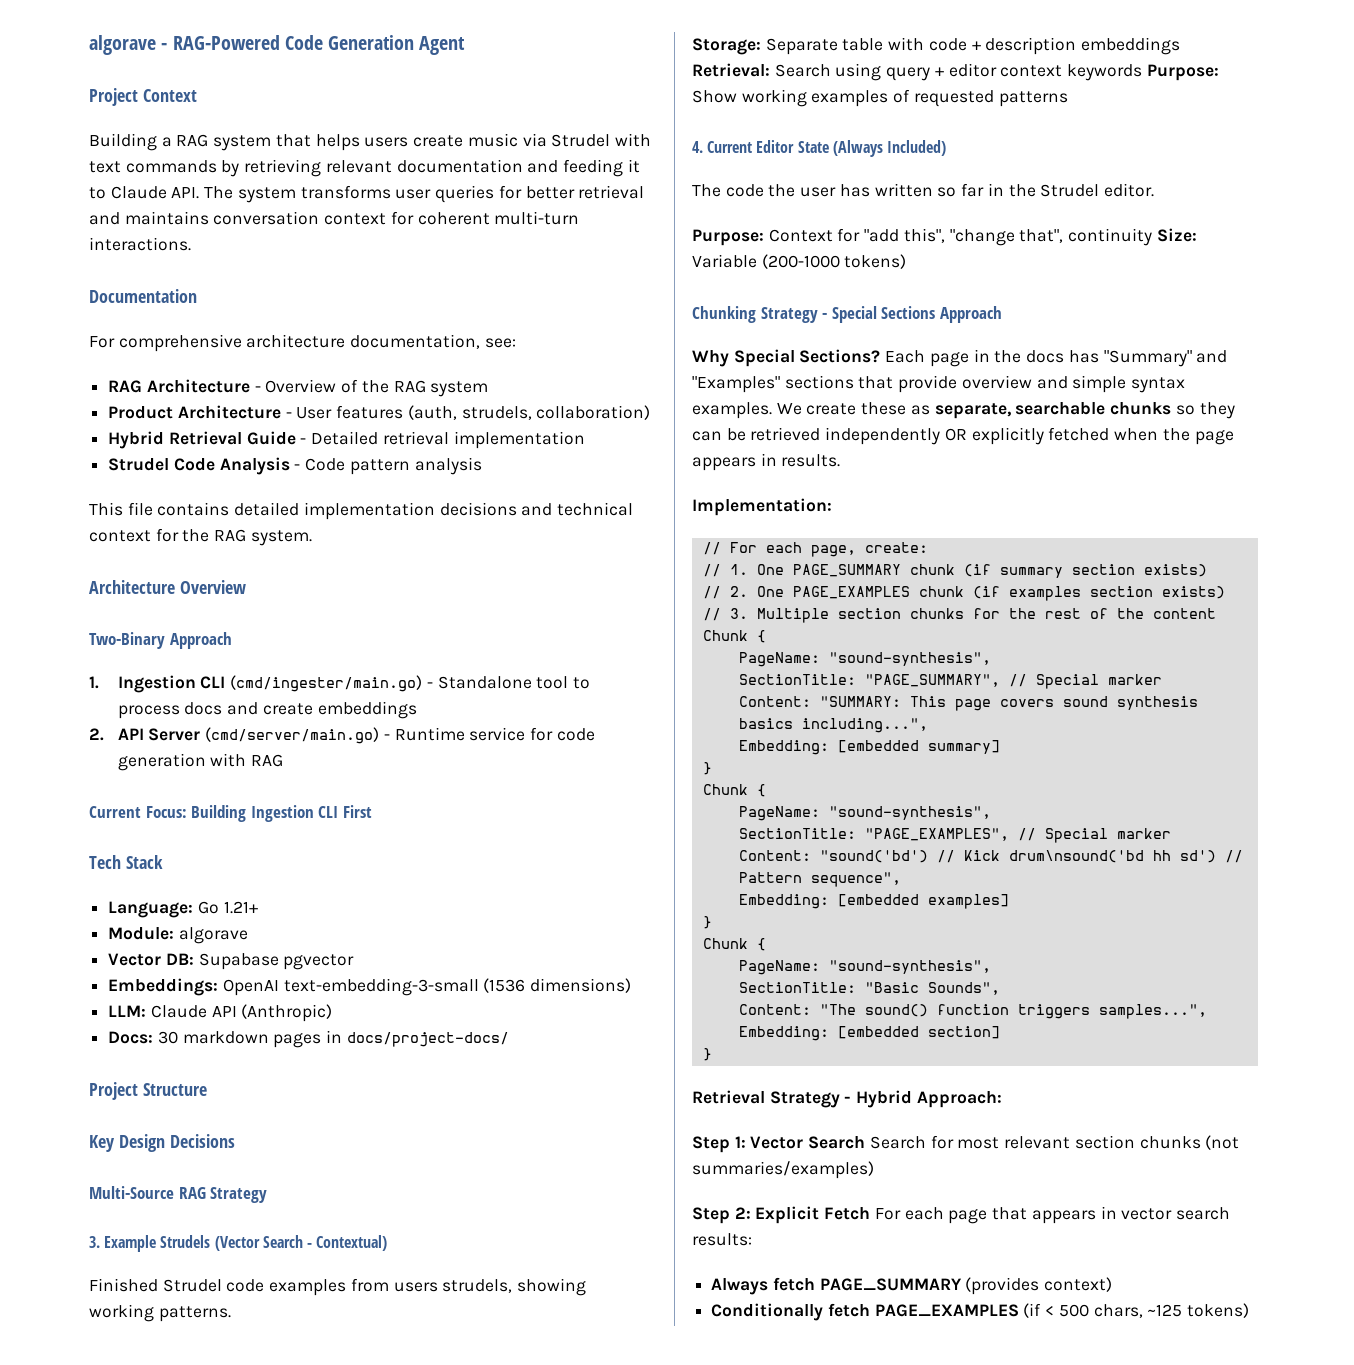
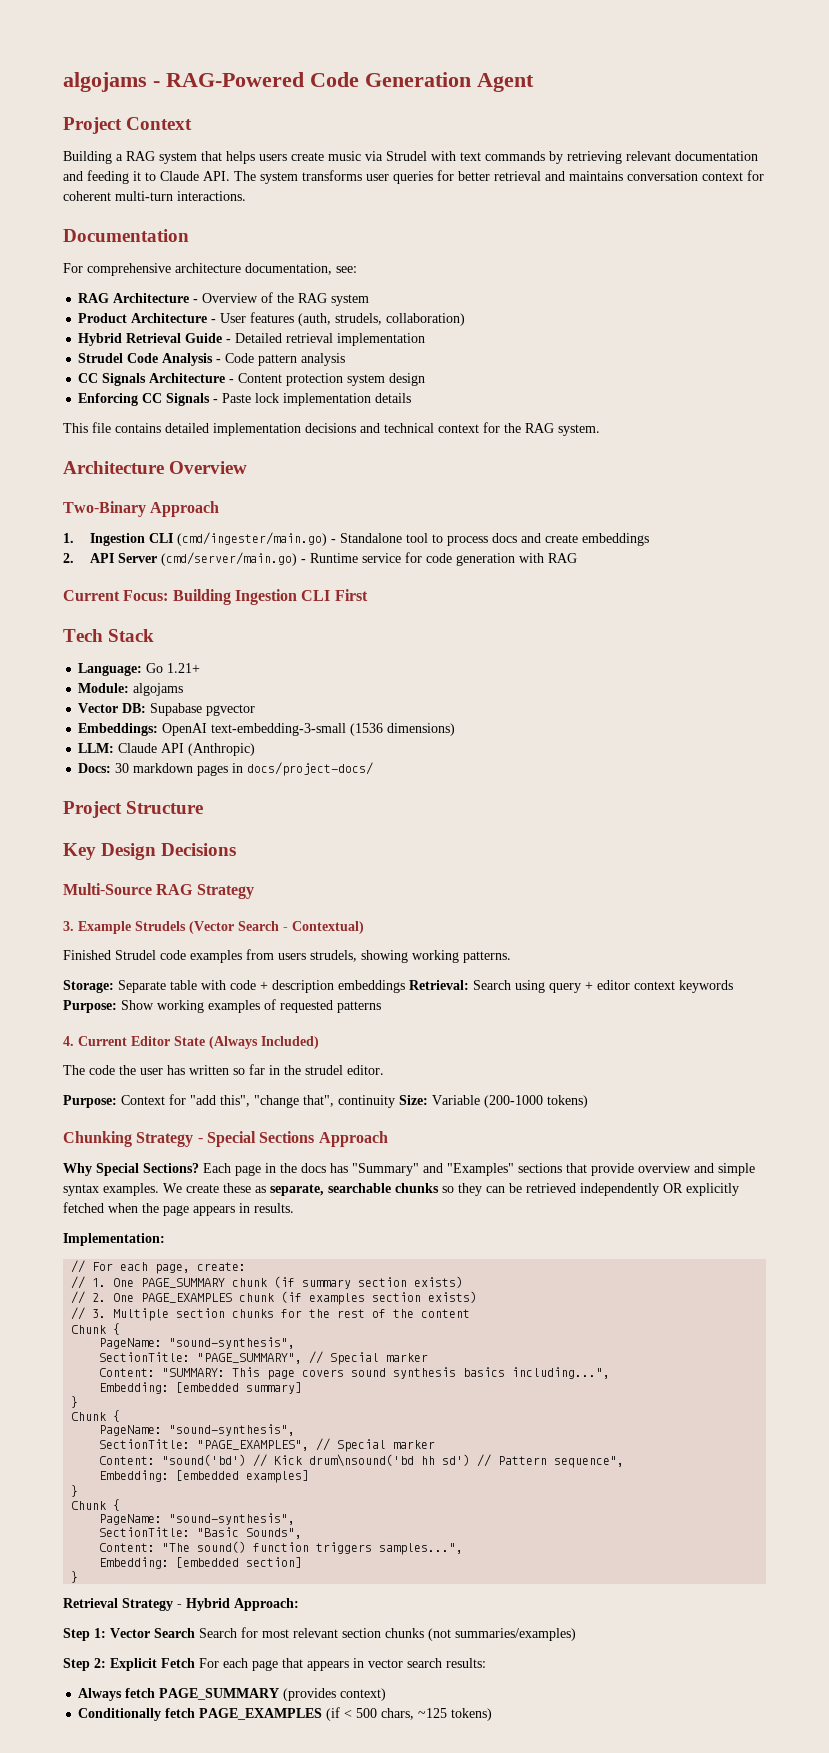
[89,35,156,55] algorave -> [63,72,147,92] algojams
(482, 466) none -> [78,373,426,386] [78,393,412,406] // CC Signals Architecture - Content protection system design // Enforcing CC Signals - Paste lock implementation details
[178,927,248,944] algorave -> [133,683,184,696] algojams
[1040,184,1100,197] Strudel -> [305,1065,343,1075] strudel

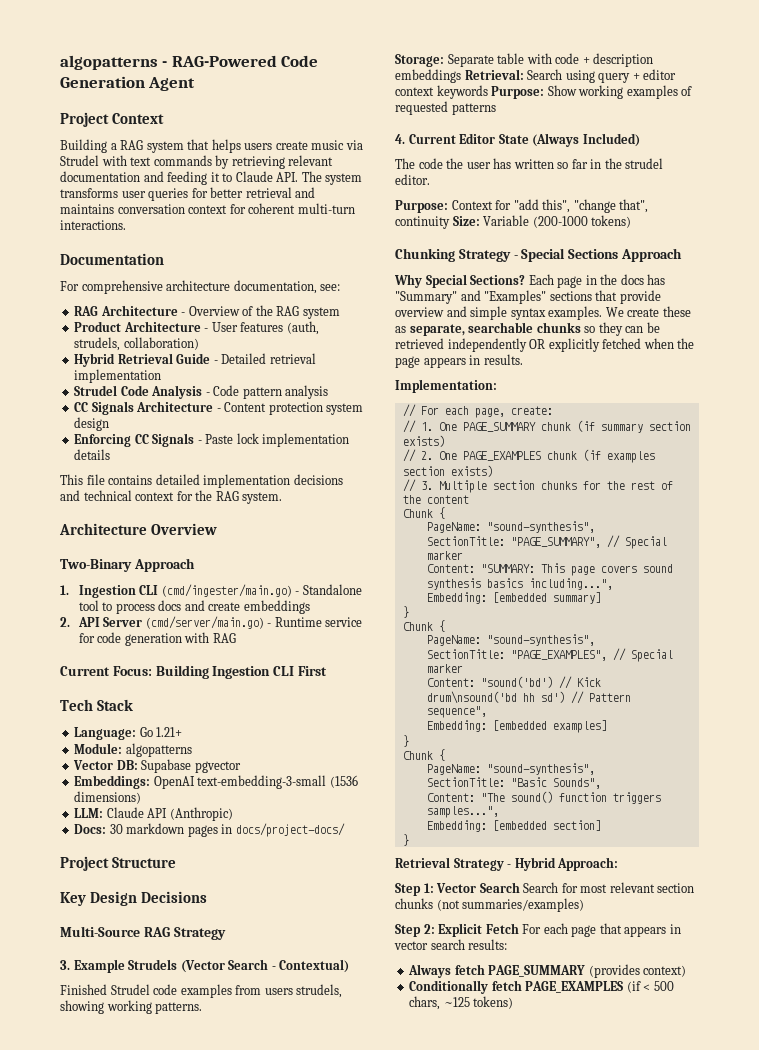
[63,72,147,92] algojams -> [60,55,158,70] algopatterns
[133,683,184,696] algojams -> [125,743,192,757] algopatterns

